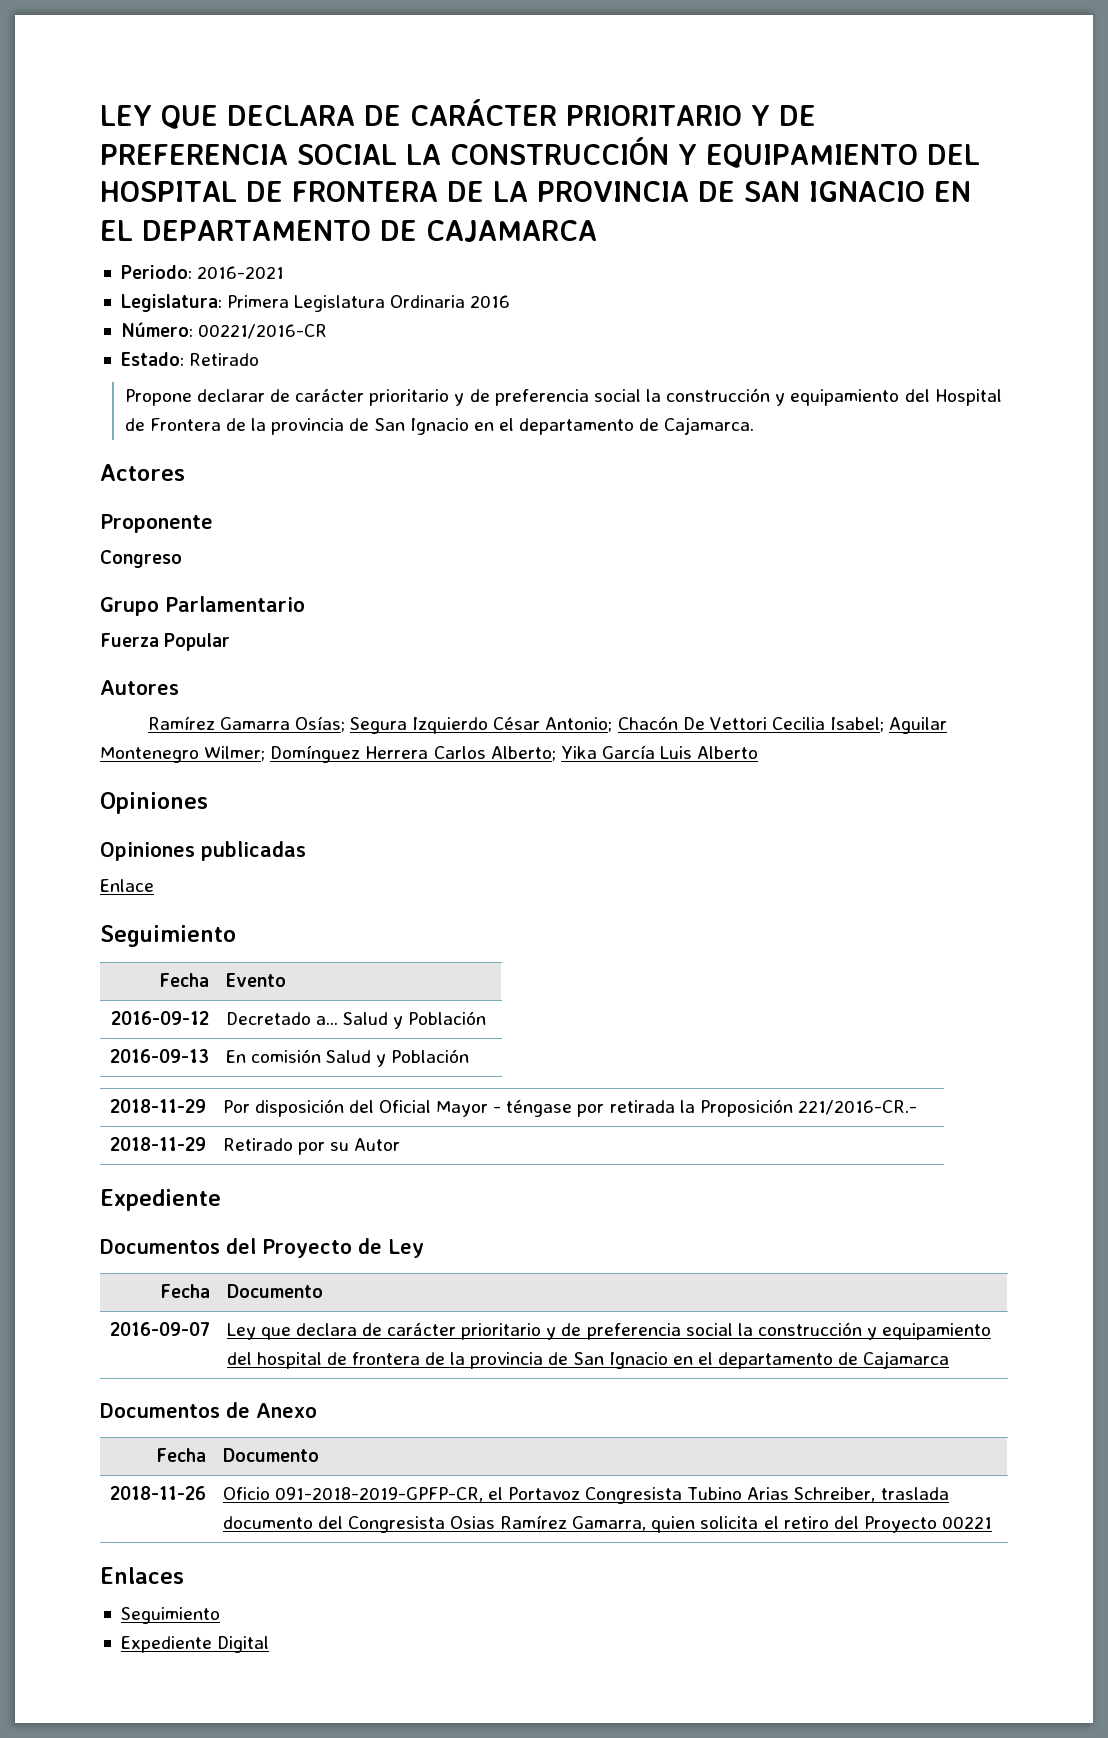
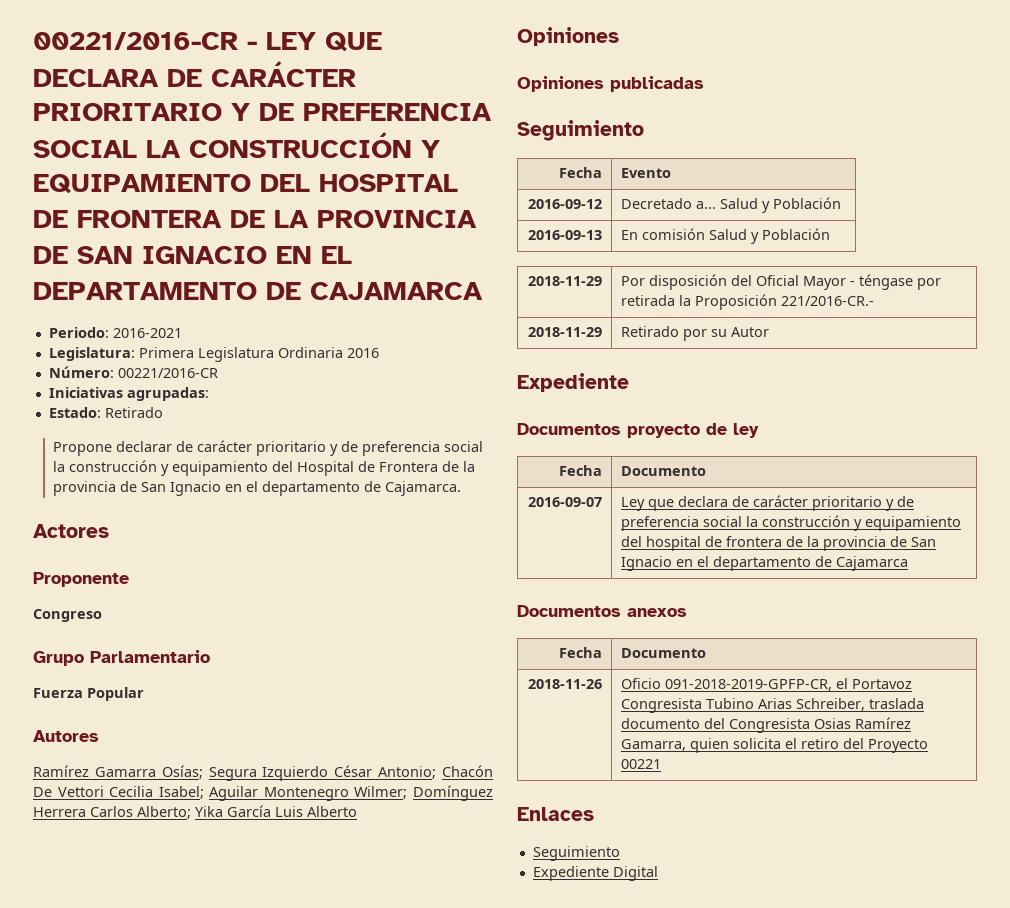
(100, 115) none -> [33,32,257,50] 00221/2016-CR -
(328, 331) none -> [48,387,209,401] // Iniciativas agrupadas:
[100,879,154,892] // Enlace -> (704, 84) none
[226,1238,424,1258] del Proyecto de Ley -> [627,423,759,438] proyecto de ley
[226,1402,317,1418] de Anexo -> [627,608,687,617] anexos

